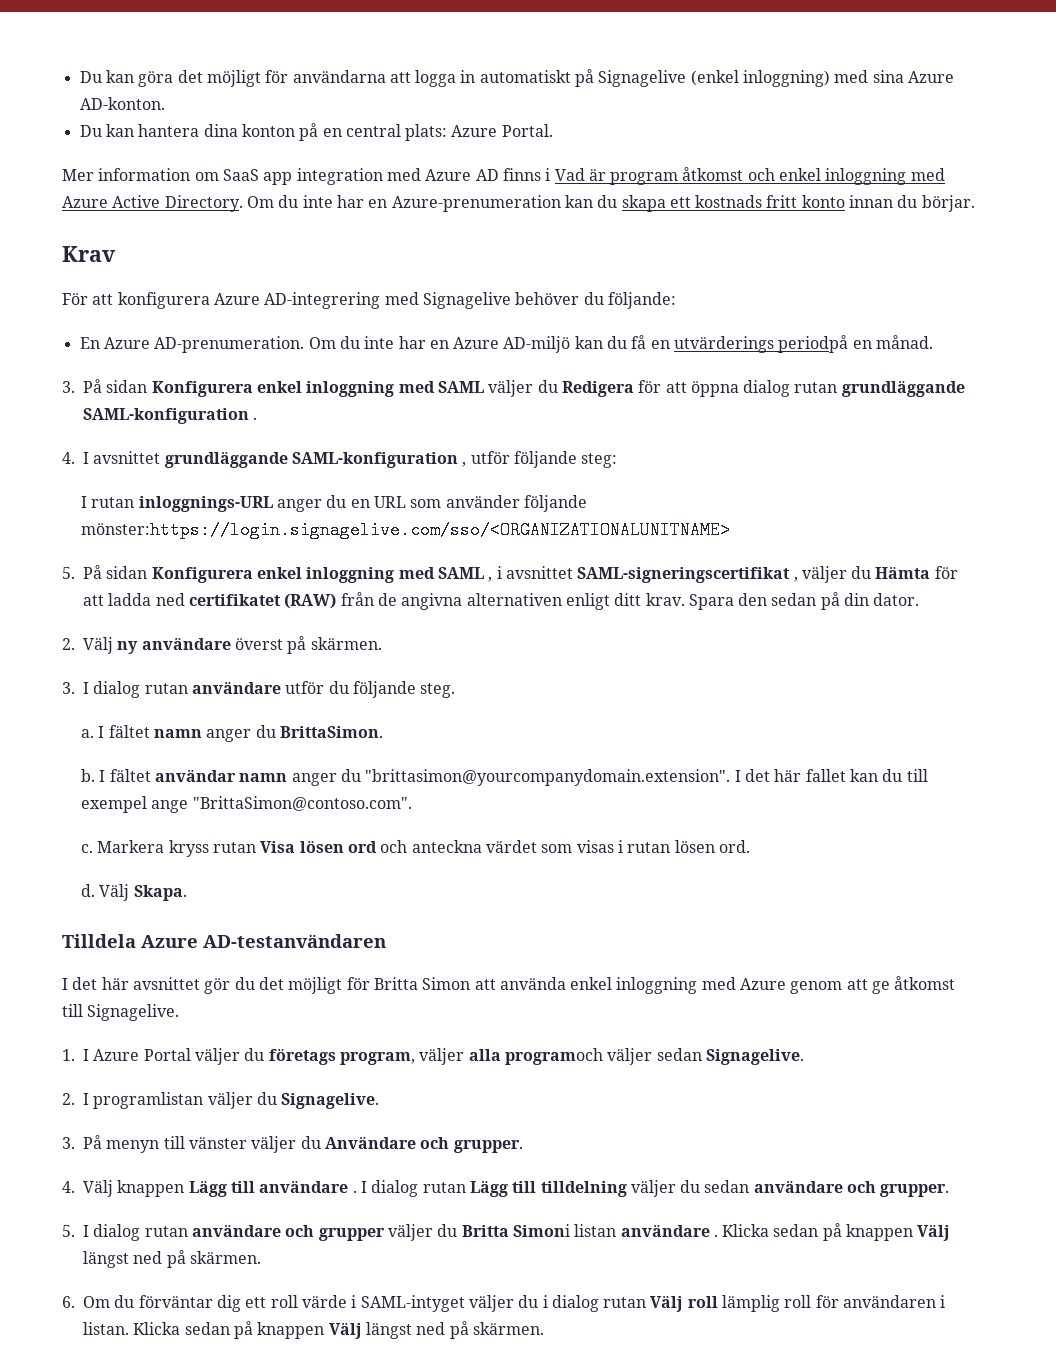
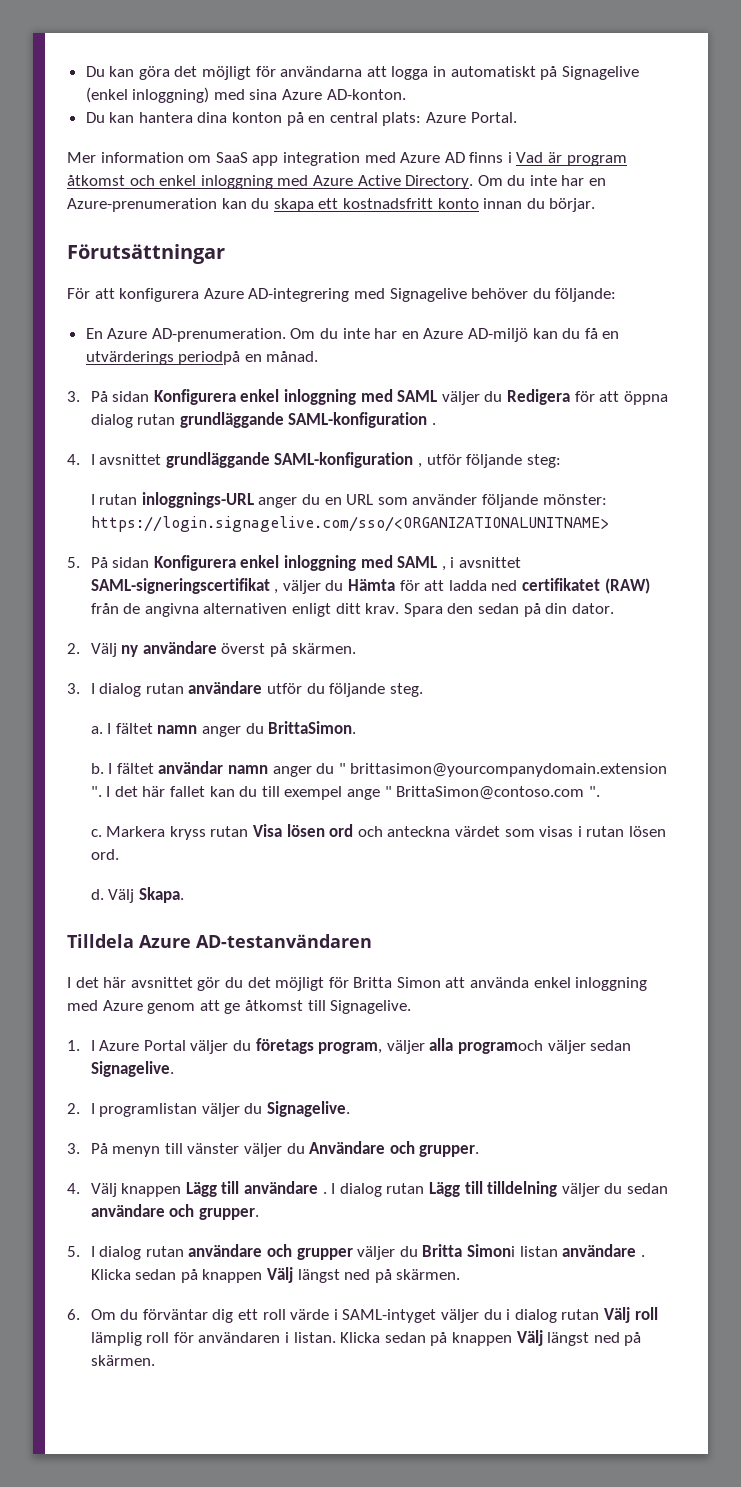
[695,195,798,208] kostnads fritt -> [342,198,433,209] kostnadsfritt
[62,246,116,262] Krav -> [67,244,225,264] Förutsättningar
[81,521,731,539] mönster:https://login.signagelive.com/sso/<ORGANIZATIONALUNITNAME> -> [542,494,607,505] [90,516,609,532] mönster: https://login.signagelive.com/sso/<ORGANIZATIONALUNITNAME>
[365,769,731,786] "brittasimon@yourcompanydomain.extension". -> [338,763,668,777] [90,786,102,797] " brittasimon@yourcompanydomain.extension ".
[192,796,412,811] "BrittaSimon@contoso.com". -> [384,786,600,800] " BrittaSimon@contoso.com ".

